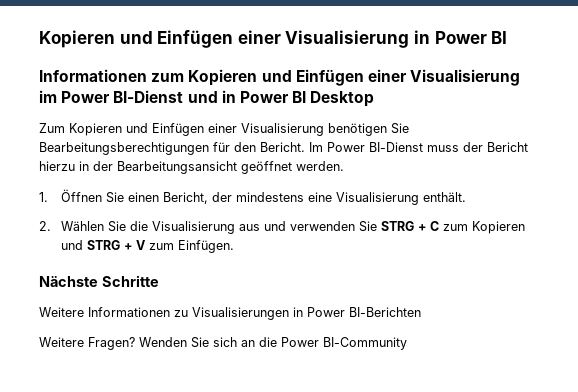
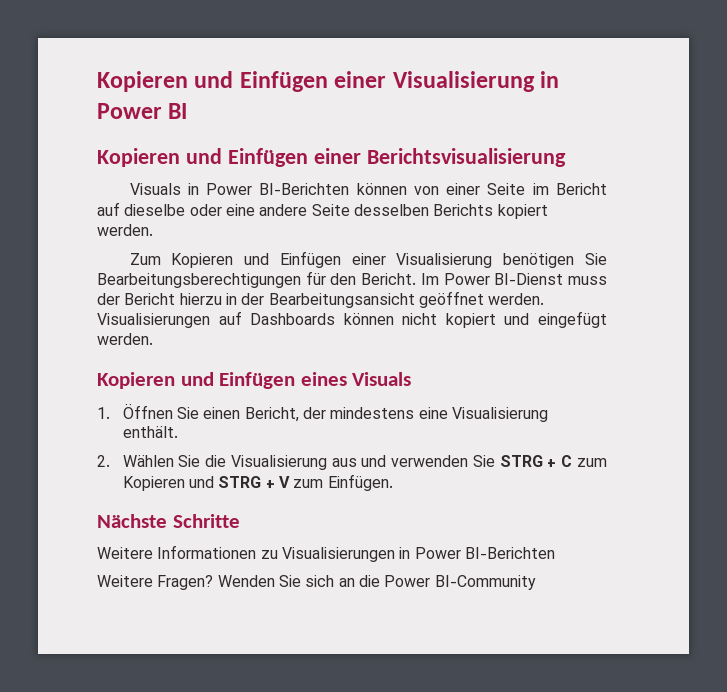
[39,69,521,86] [39,90,375,107] Informationen zum Kopieren und Einfügen einer Visualisierung im Power BI-Dienst und in Power BI Desktop -> [97,148,566,167] [129,183,607,195] [97,202,548,219] [97,224,153,236] Kopieren und Einfügen einer Berichtsvisualisierung // Visuals in Power BI-Berichten können von einer Seite im Bericht auf dieselbe oder eine andere Seite desselben Berichts kopiert werden.
(344, 166) none -> [97,311,607,328] [97,333,153,345] [97,372,412,389] Visualisierungen auf Dashboards können nicht kopiert und eingefügt werden. // Kopieren und Einfügen eines Visuals

